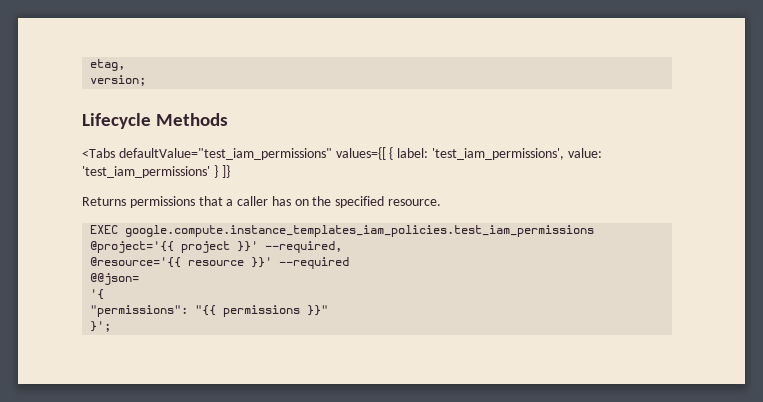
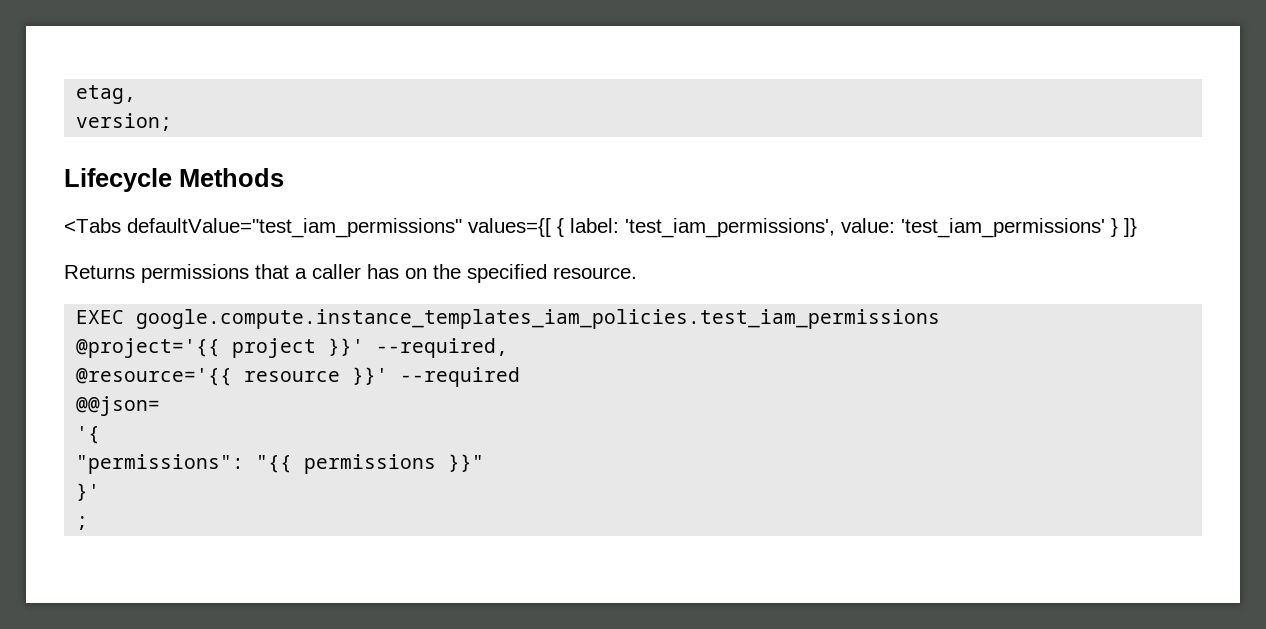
[90,321,112,332] }'; -> [76,483,101,501] [76,516,89,530] }' // ;

